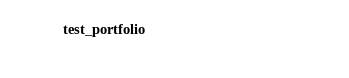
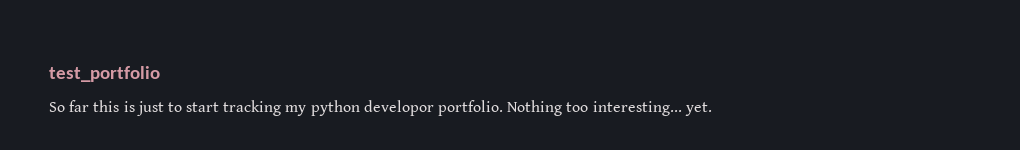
(145, 30) none -> [49,100,712,116] // So far this is just to start tracking my python developor portfolio. Nothing too interesting... yet.

